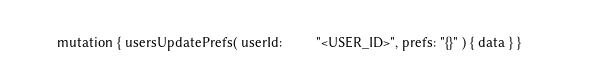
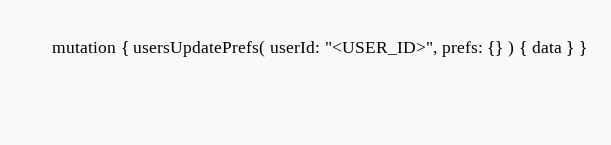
[440,36,458,50] "{}" -> [487,41,504,56] {}

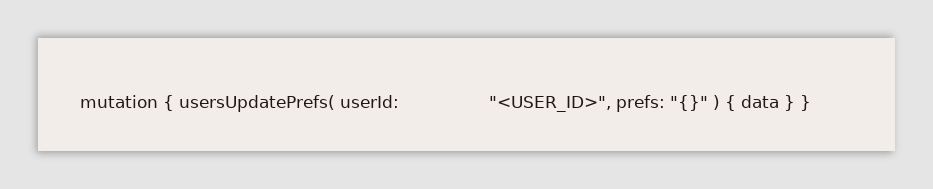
[487,41,504,56] {} -> [670,95,708,111] "{}"

